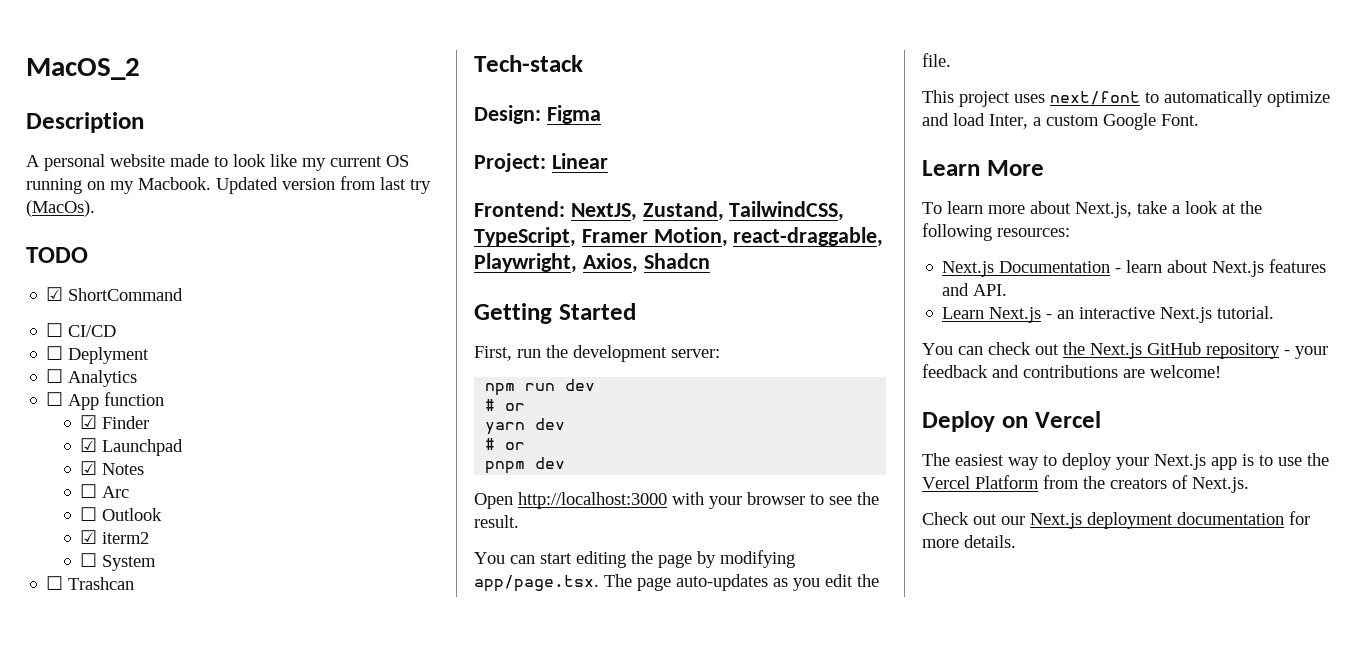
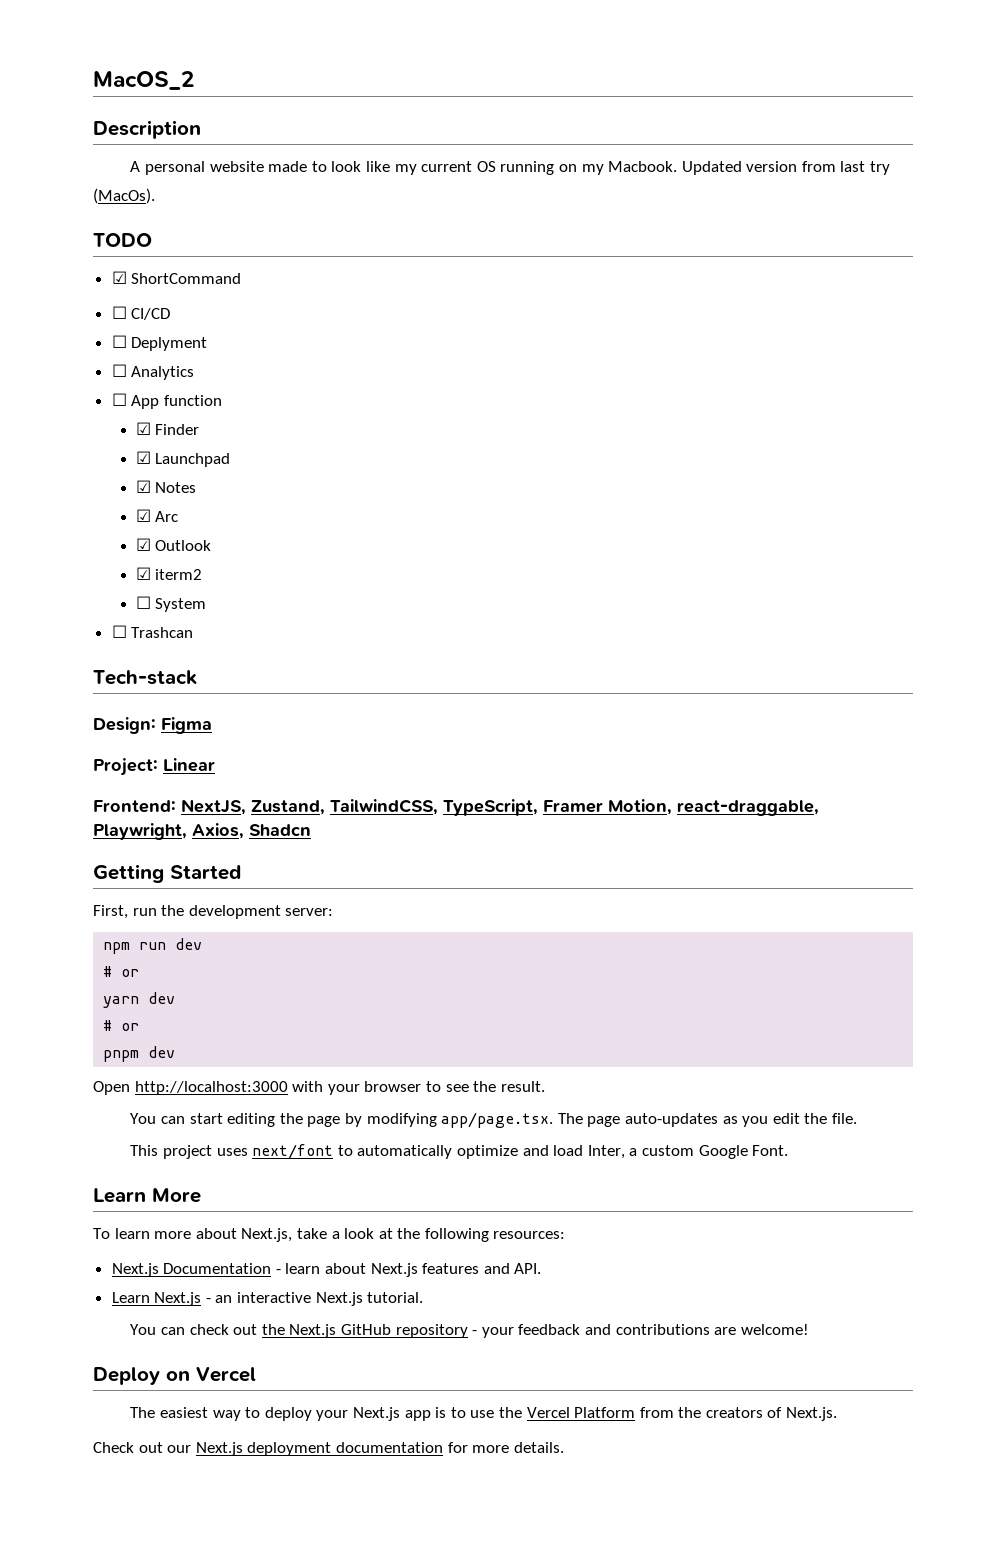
[80,484,98,498] ☐ -> [135,509,151,522] ☑
[80,507,98,521] ☐ -> [135,538,151,551] ☑

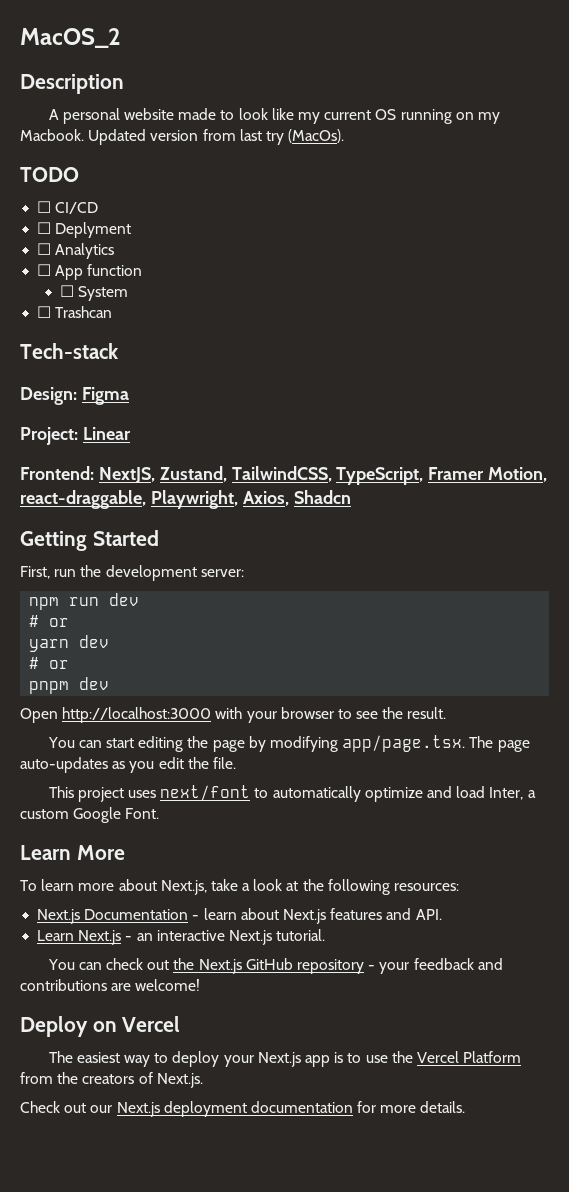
[111,271,242,284] // ☑ ShortCommand -> (79, 174) none
[135,422,200,435] [135,451,231,467] [135,480,197,493] [135,509,179,522] [135,538,212,551] [135,567,203,580] // ☑ Finder // ☑ Launchpad // ☑ Notes // ☑ Arc // ☑ Outlook // ☑ iterm2 -> (143, 270) none

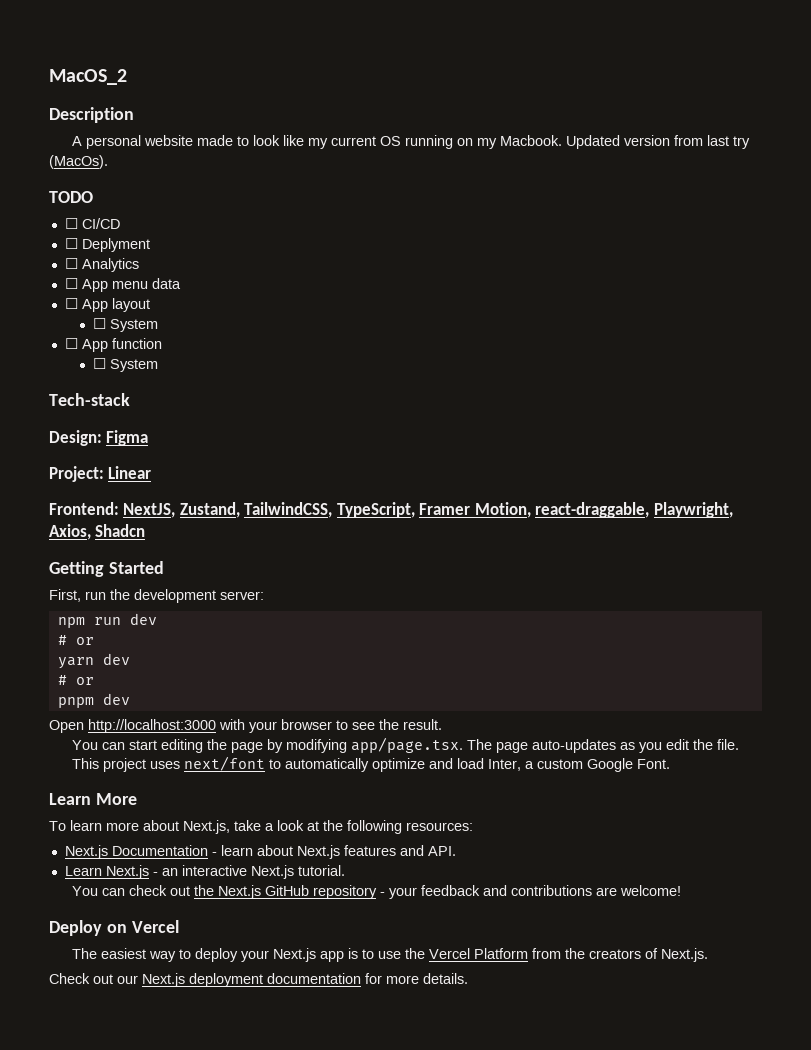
[87,264,143,276] function -> [111,278,181,289] [64,298,150,312] menu data // ☐ App layout
[55,306,113,318] Trashcan -> [81,338,162,352] [93,358,159,372] App function // ☐ System

